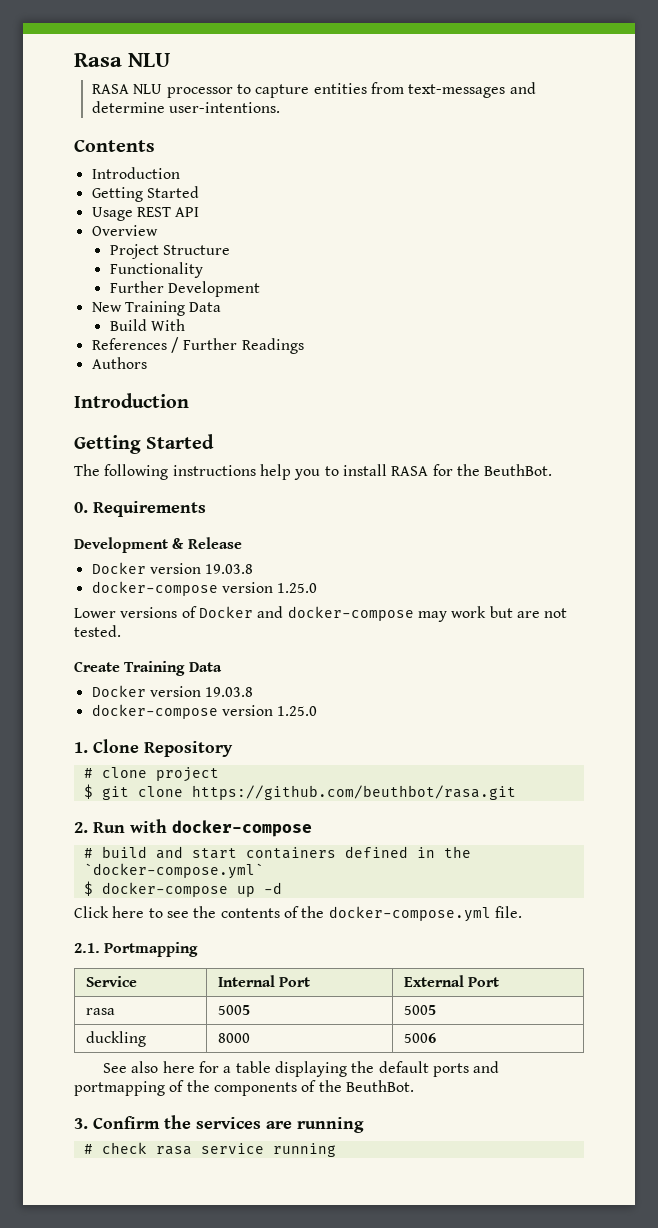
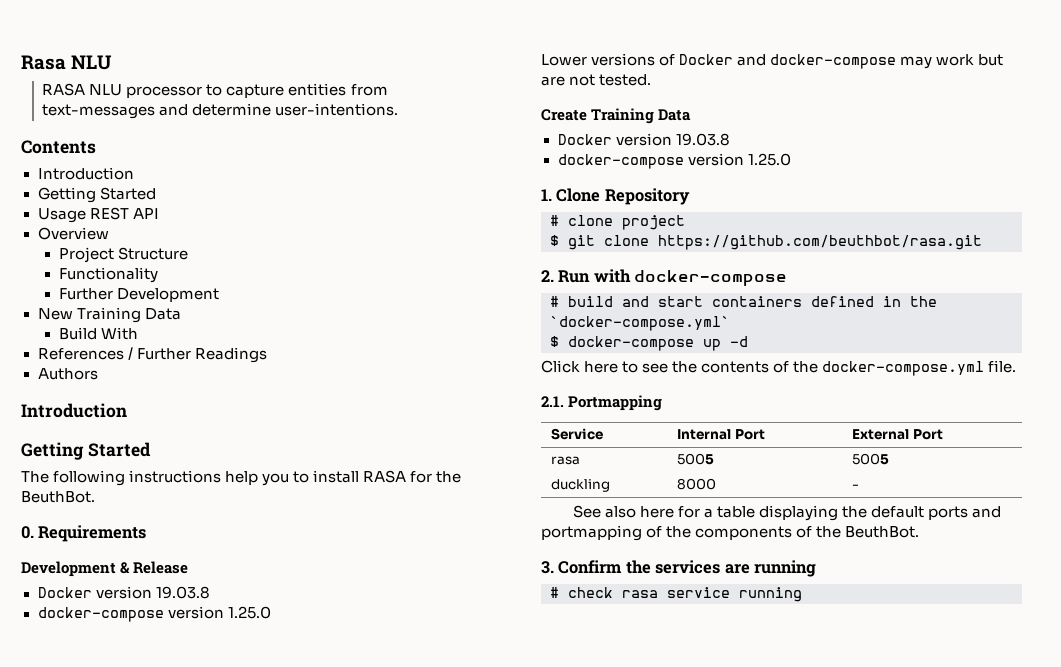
[403,1033,436,1043] 5006 -> [851,484,859,489] -

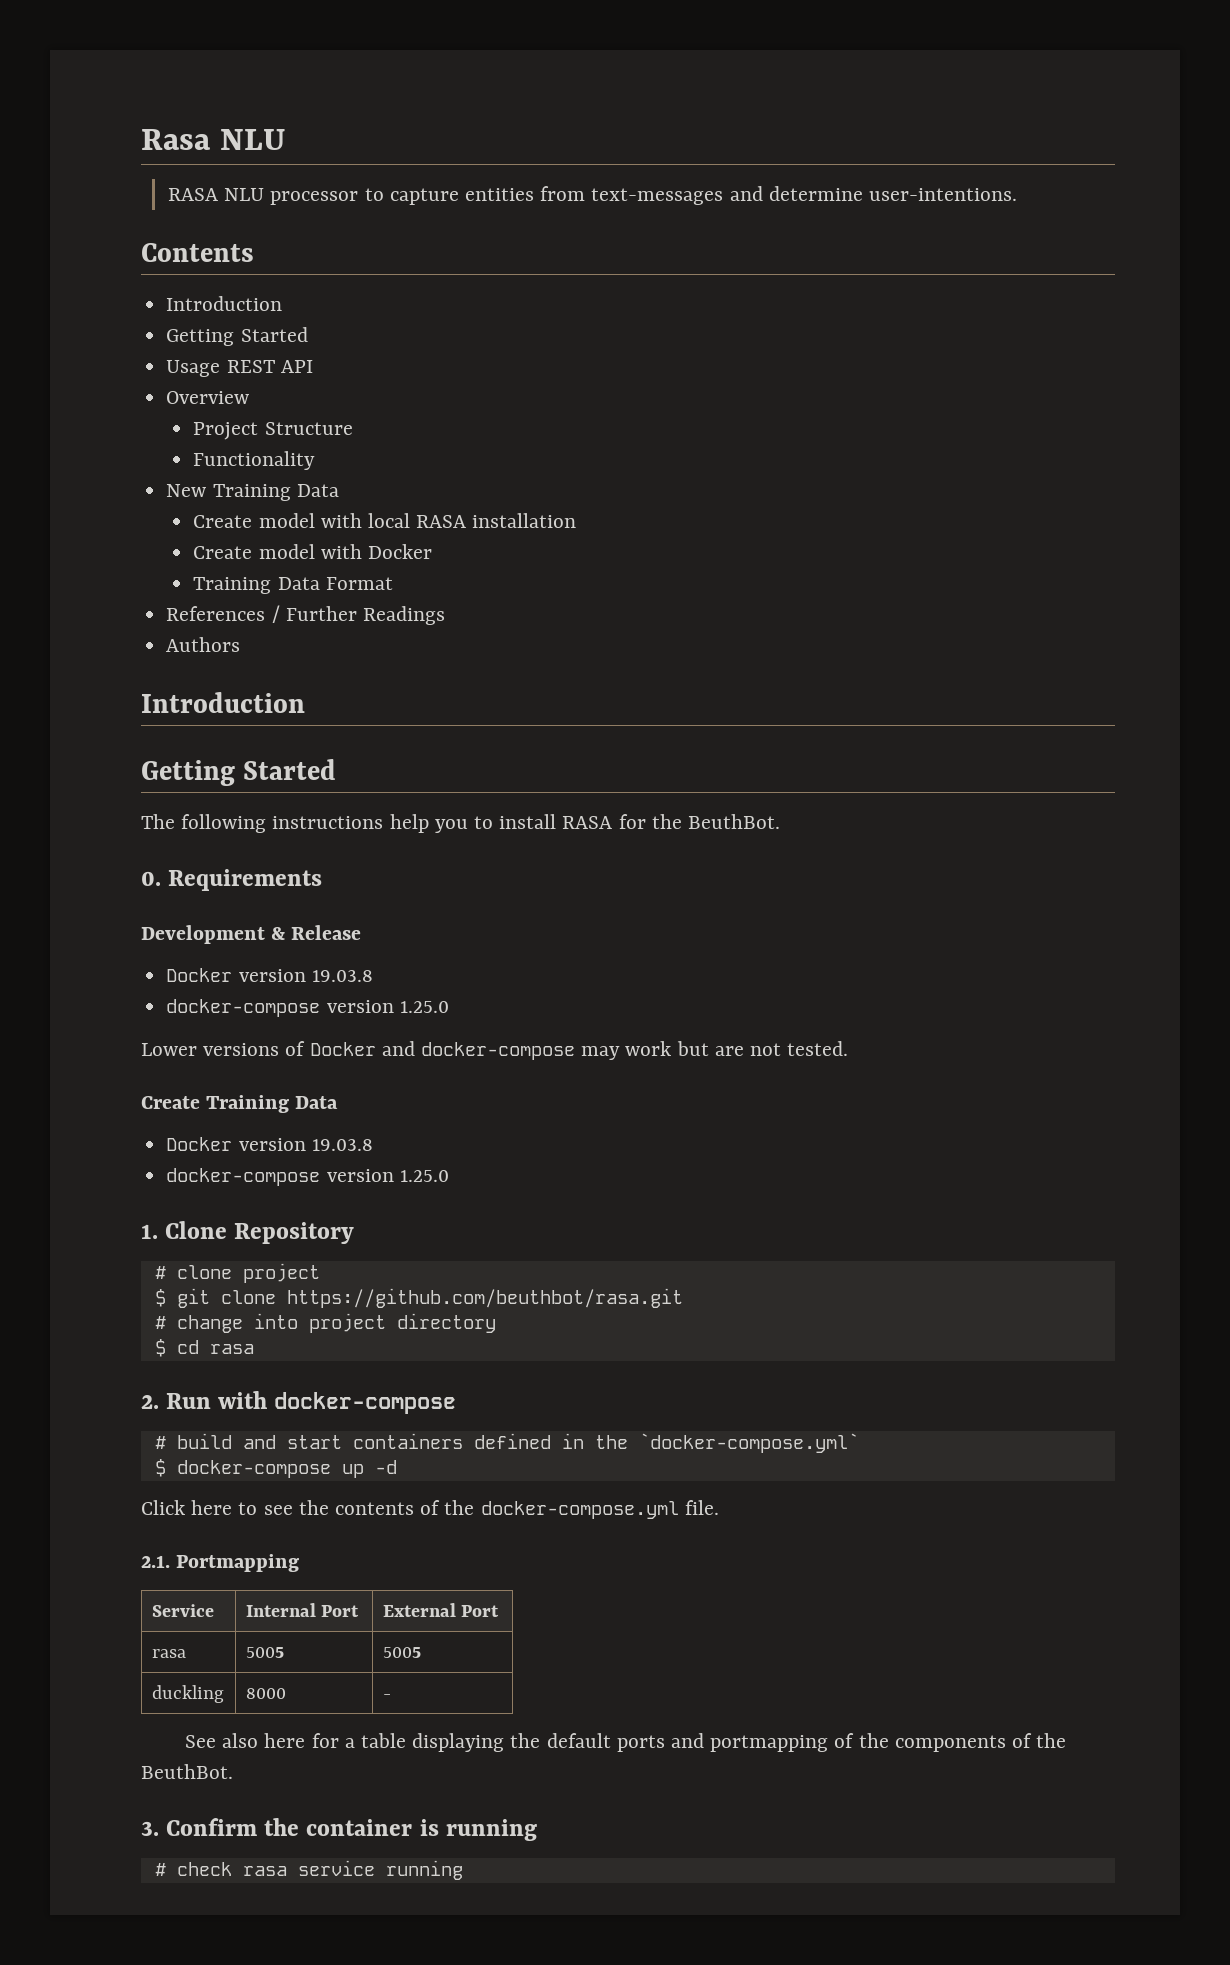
[58,288,219,302] // Further Development -> (316, 460) none
[58,327,138,340] Build With -> [193,513,577,528] [193,544,432,559] [193,577,393,594] Create model with local RASA installation // Create model with Docker // Training Data Format
(982, 242) none -> [154,1313,496,1333] [154,1339,254,1357] // # change into project directory // $ cd rasa
[655,560,750,574] services are -> [306,1819,439,1836] container is

